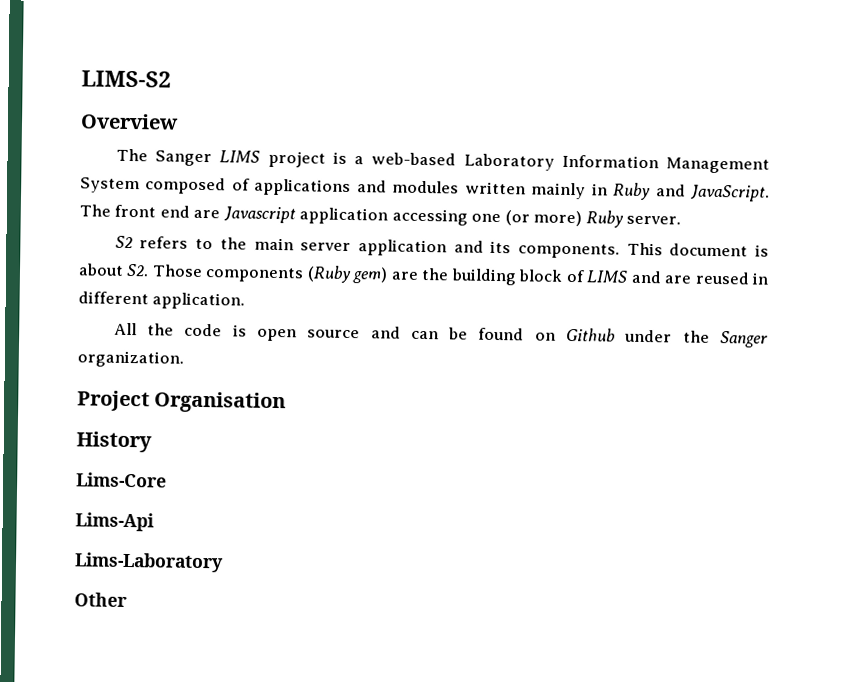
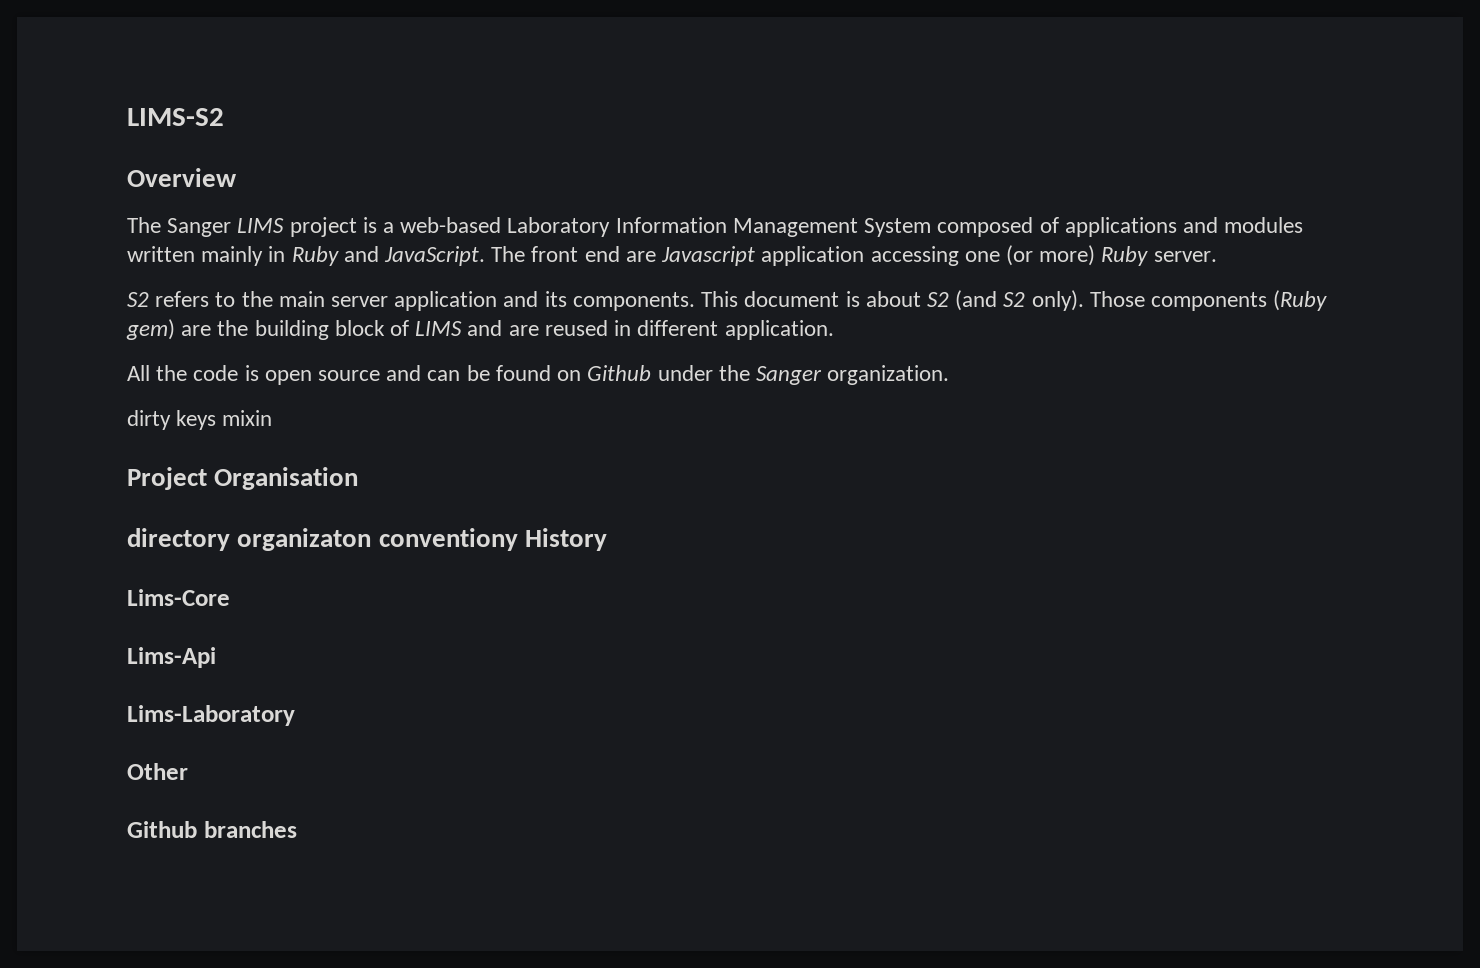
[126,263,150,277] S2. -> [926,290,1084,311] S2 (and S2 only).
(184, 359) none -> [127,410,273,430] // dirty keys mixin
(287, 402) none -> [127,528,518,551] directory organizaton conventiony
(127, 599) none -> [127,821,297,838] // Github branches

